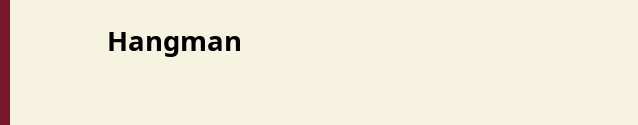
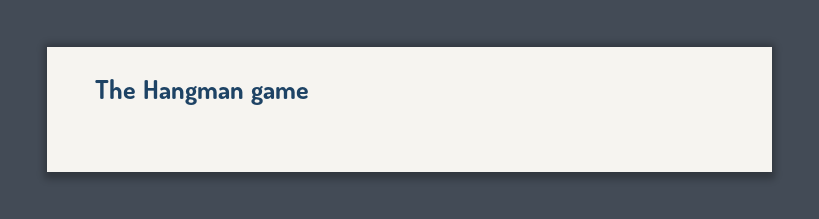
[107,32,242,57] Hangman -> [95,79,310,105] The Hangman game

